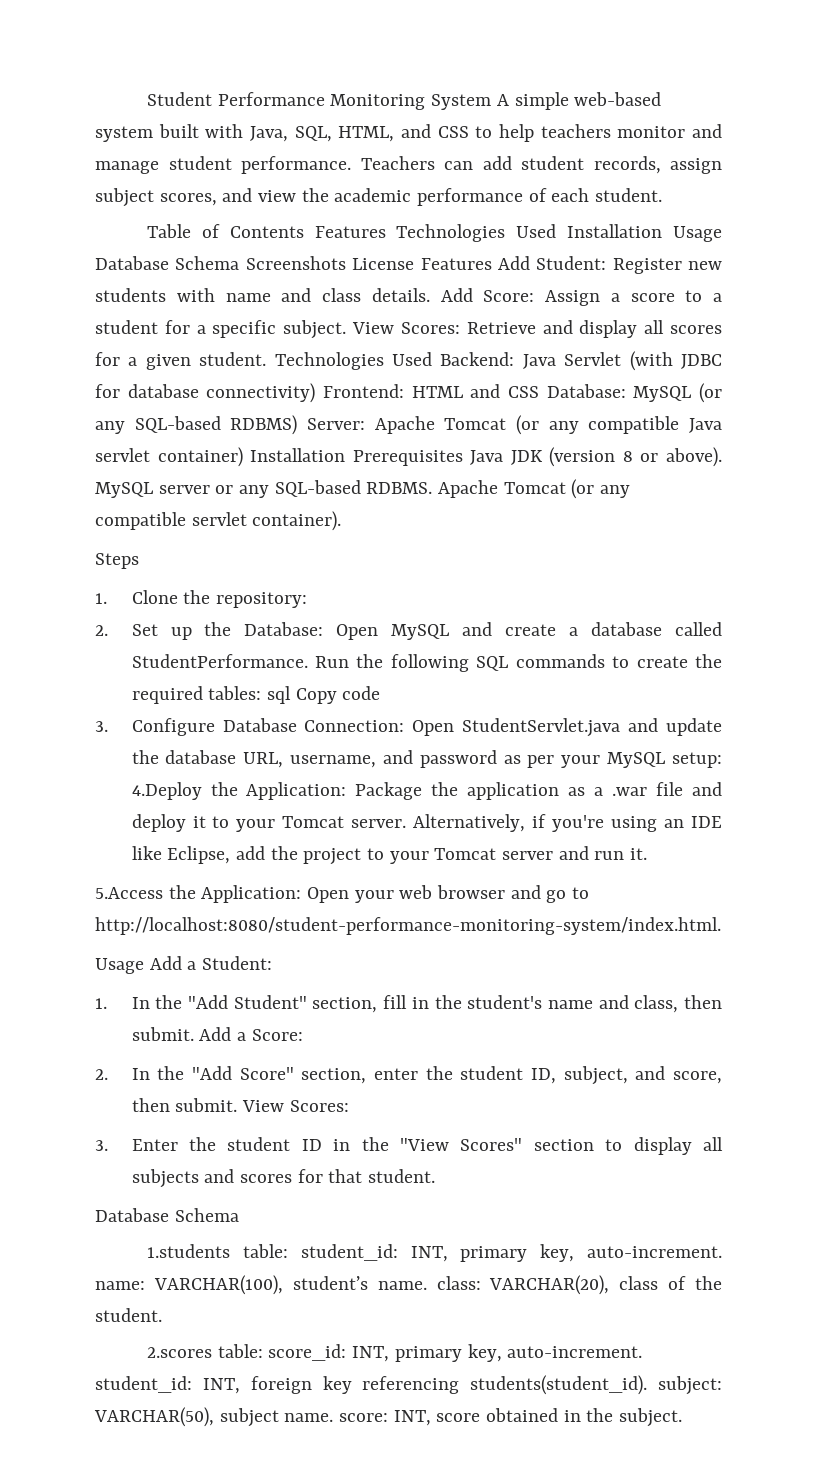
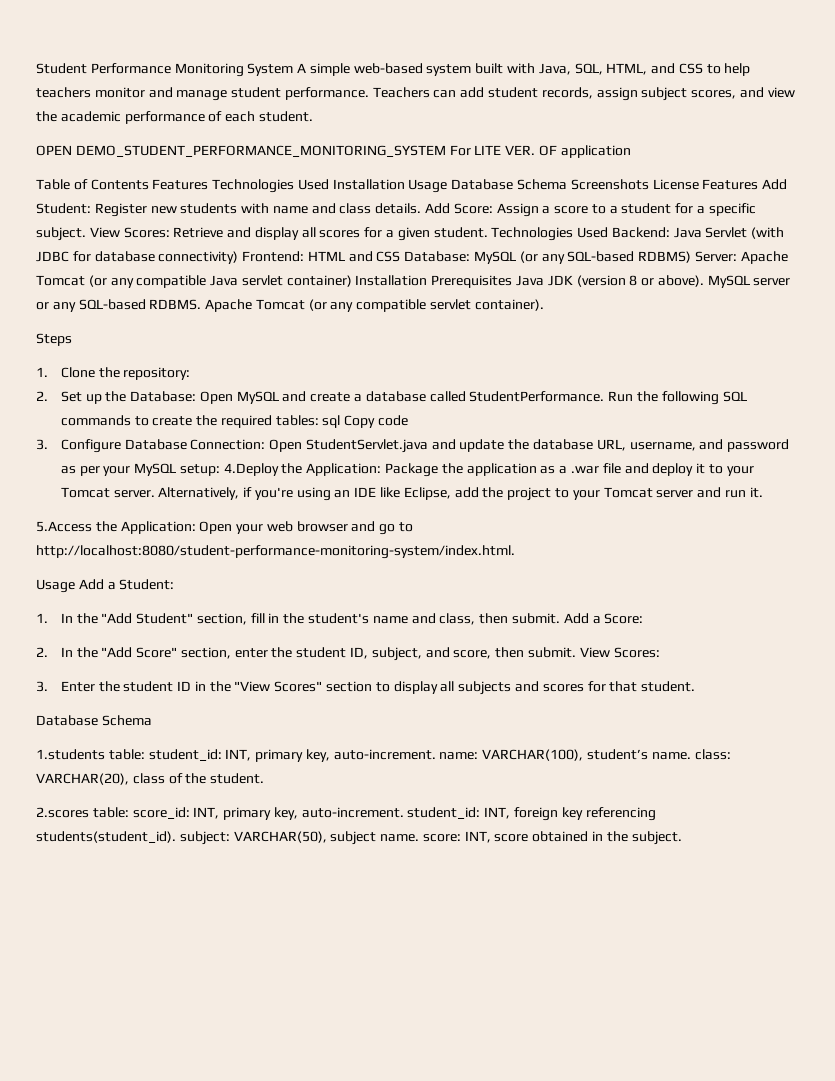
(663, 195) none -> [36,145,631,158] // OPEN DEMO_STUDENT_PERFORMANCE_MONITORING_SYSTEM For LITE VER. OF application

